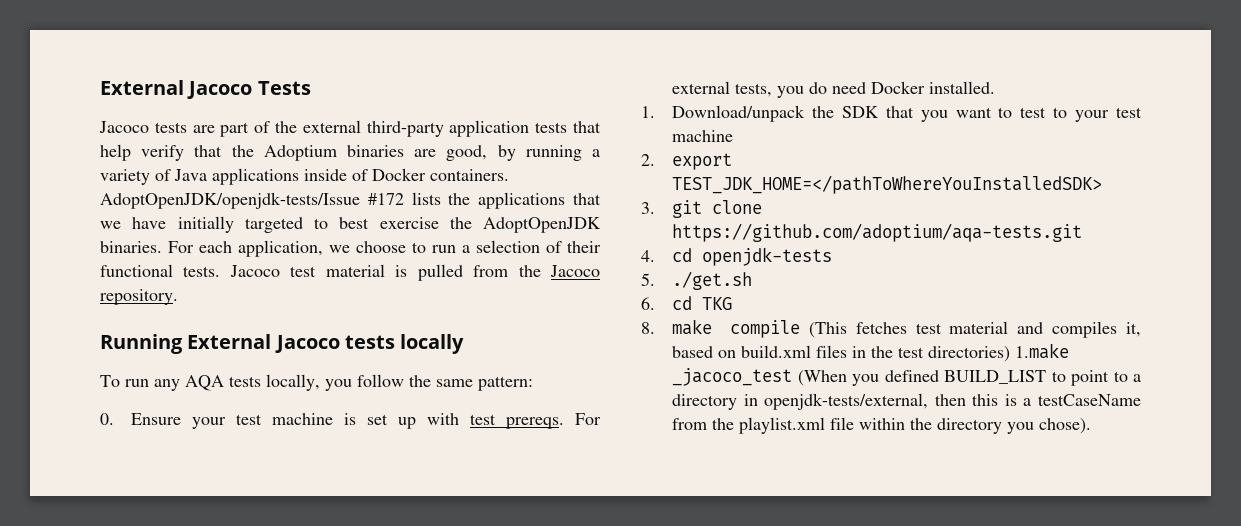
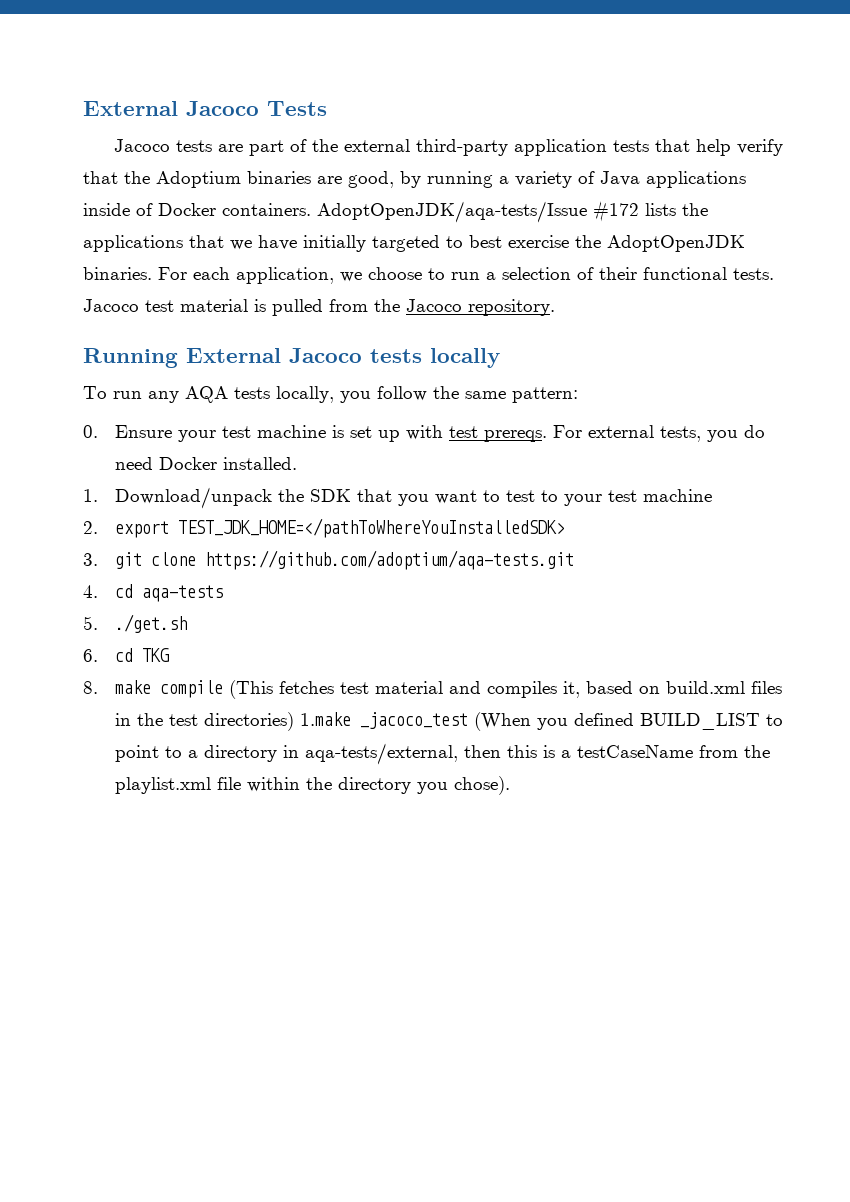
[100,192,360,209] AdoptOpenJDK/openjdk-tests/Issue -> [317,201,587,223] AdoptOpenJDK/aqa-tests/Issue
[702,247,833,266] openjdk-tests -> [141,585,223,602] aqa-tests
[764,393,929,410] openjdk-tests/external, -> [304,743,458,765] aqa-tests/external,

